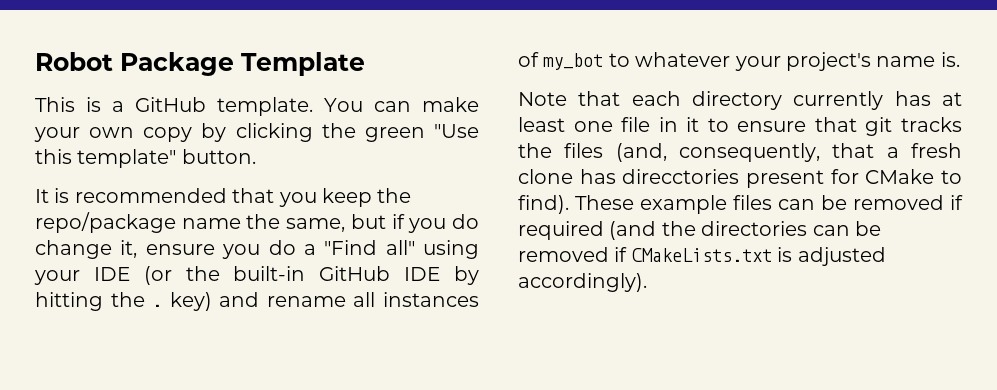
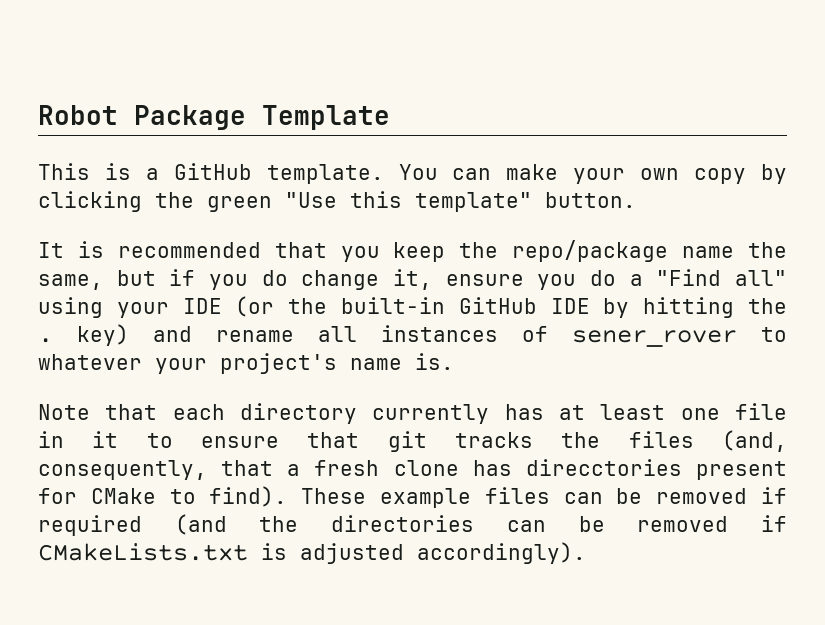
[543,53,604,70] my_bot -> [572,330,737,347] sener_rover

